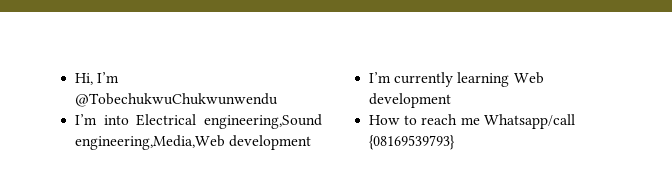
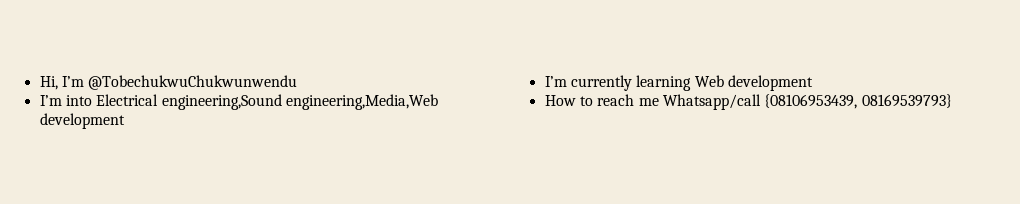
[369,135,456,150] {08169539793} -> [764,94,952,109] {08106953439, 08169539793}

